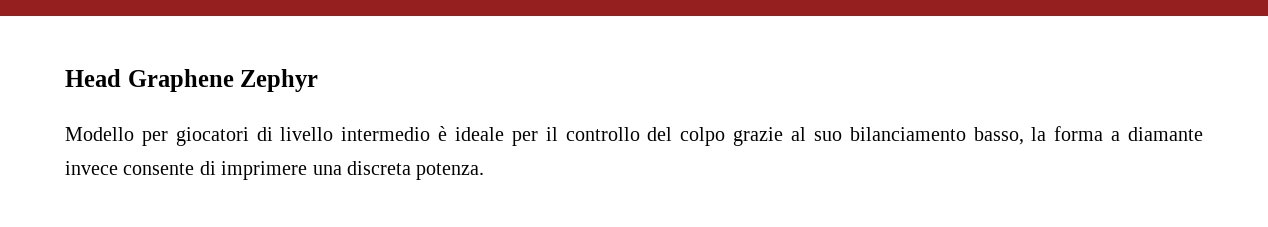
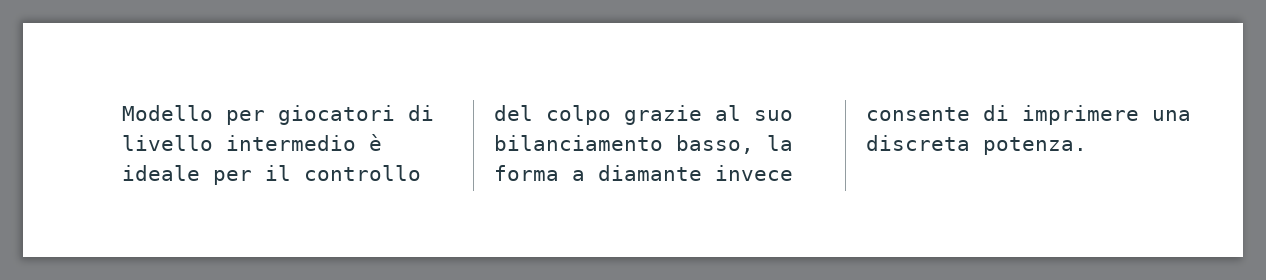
[65,69,319,92] Head Graphene Zephyr // -> (122, 113) none

